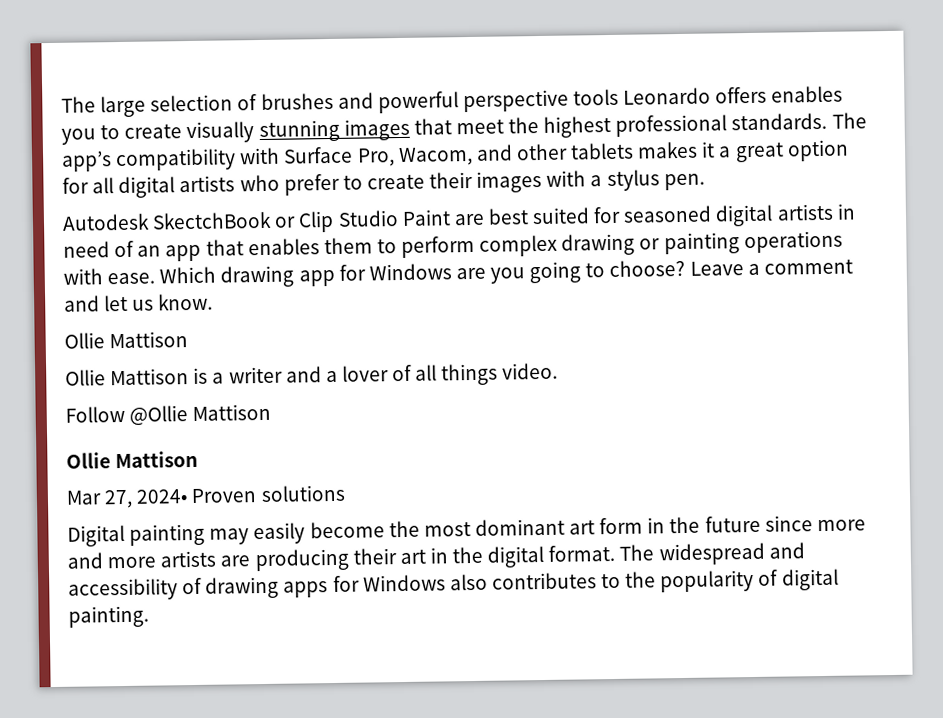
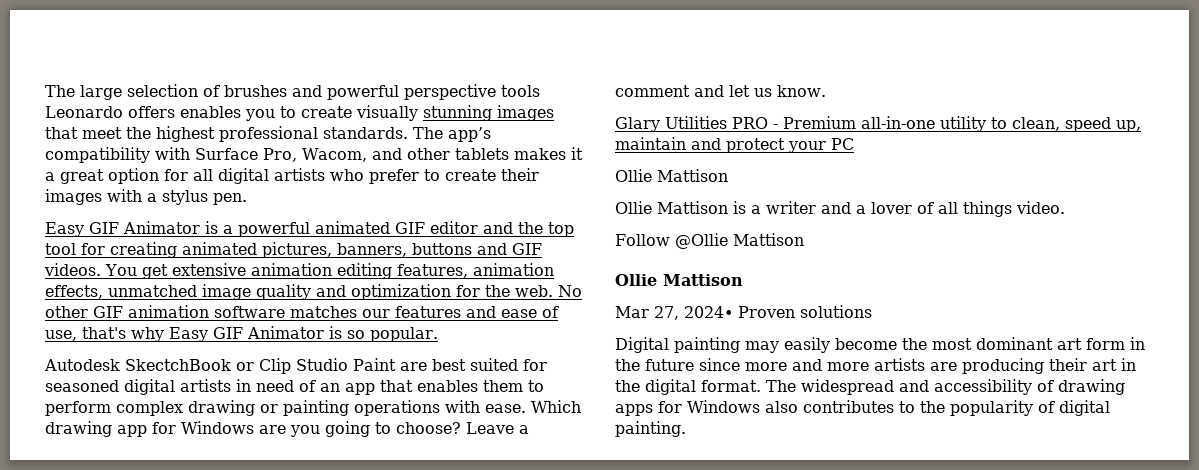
(705, 182) none -> [45,221,574,237] [45,242,542,258] [44,263,554,279] [45,284,582,300] [45,305,559,318] [45,326,438,342] // Easy GIF Animator is a powerful animated GIF editor and the top tool for creating animated pictures, banners, buttons and GIF videos. You get extensive animation editing features, animation effects, unmatched image quality and optimization for the web. No other GIF animation software matches our features and ease of use, that's why Easy GIF Animator is so popular.
(214, 302) none -> [615,116,1141,132] [615,137,854,153] // Glary Utilities PRO - Premium all-in-one utility to clean, speed up, maintain and protect your PC

